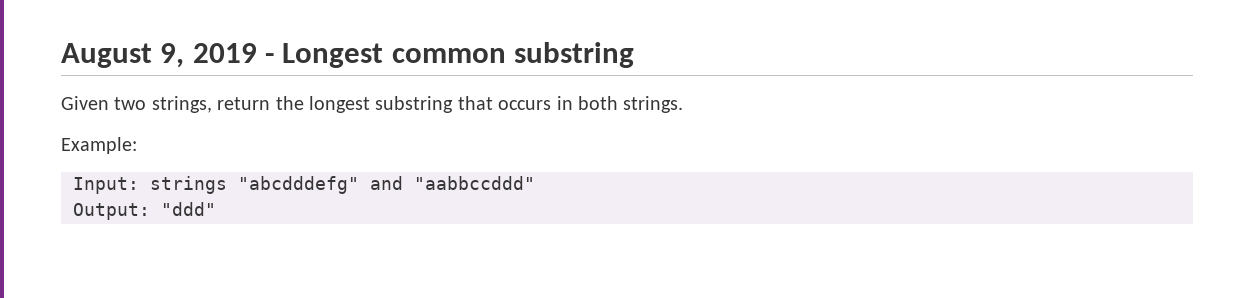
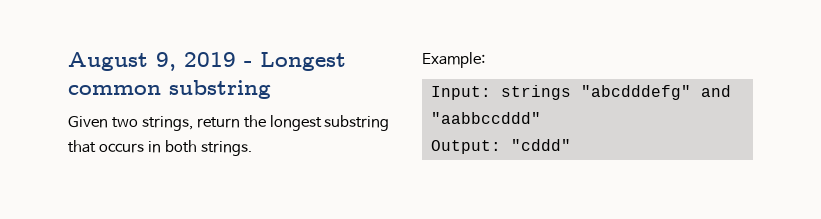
[161,202,216,216] "ddd" -> [510,139,571,151] "cddd"

